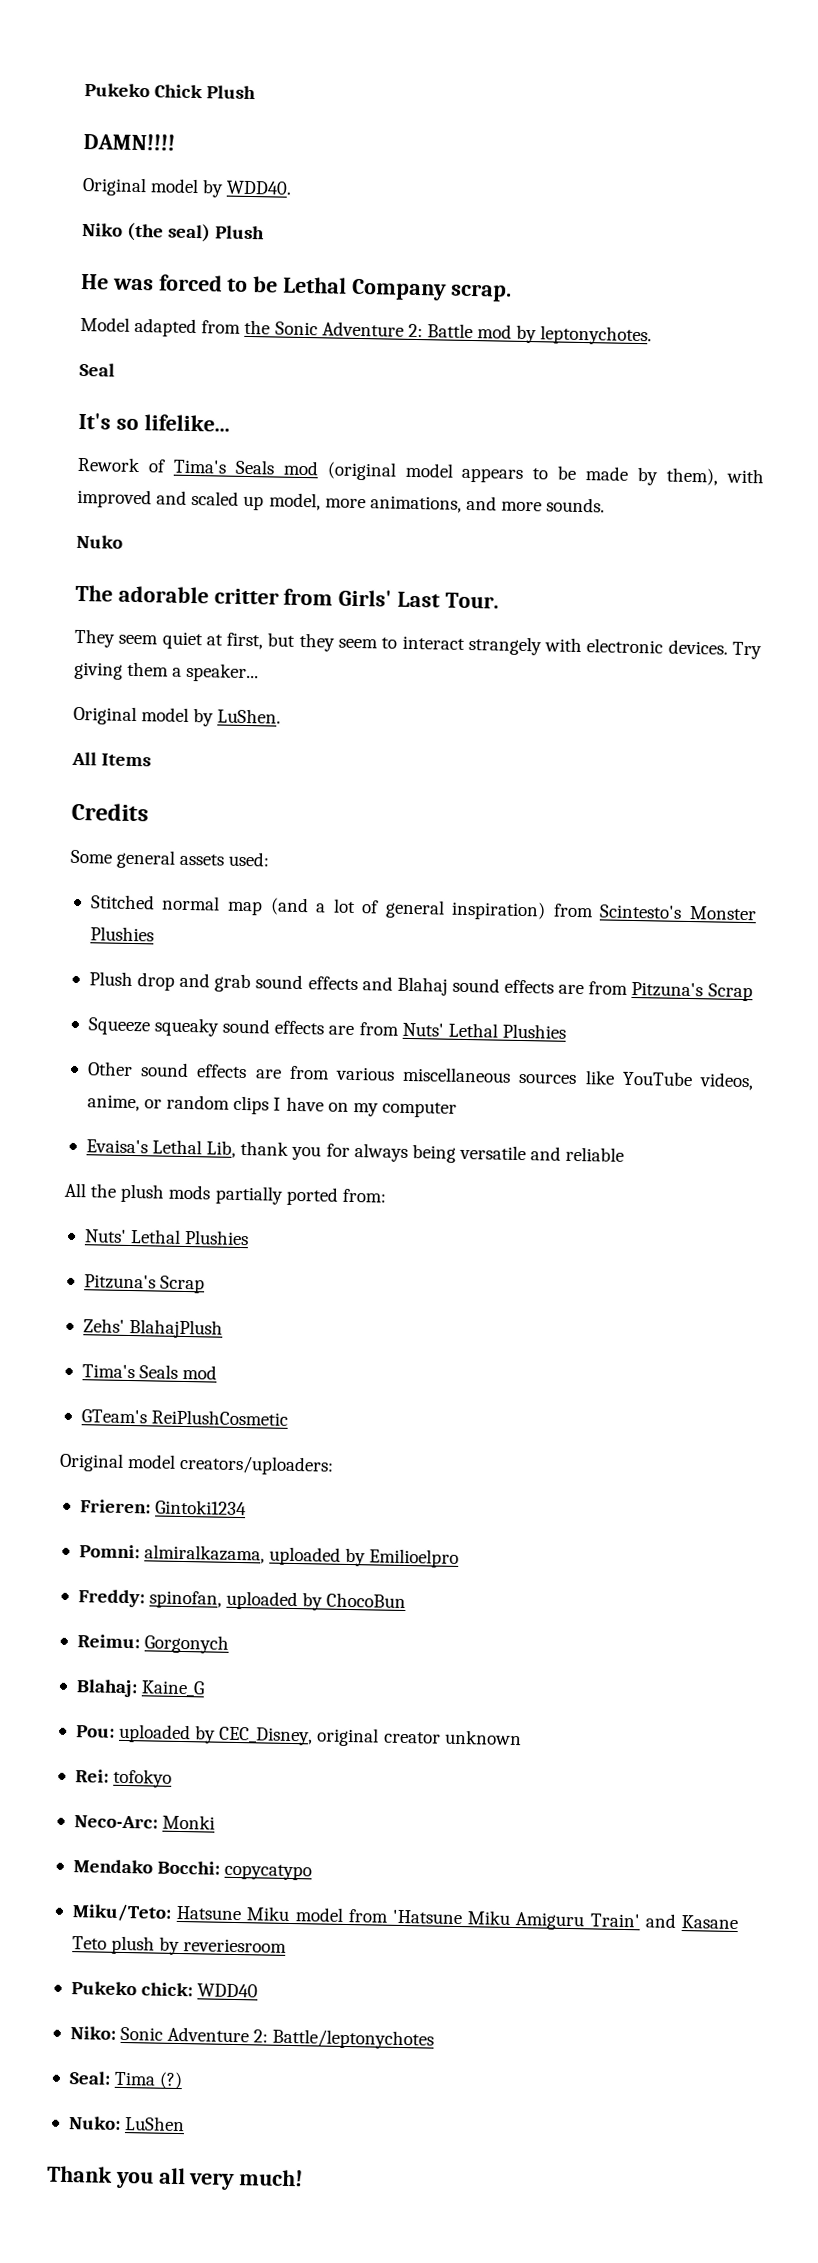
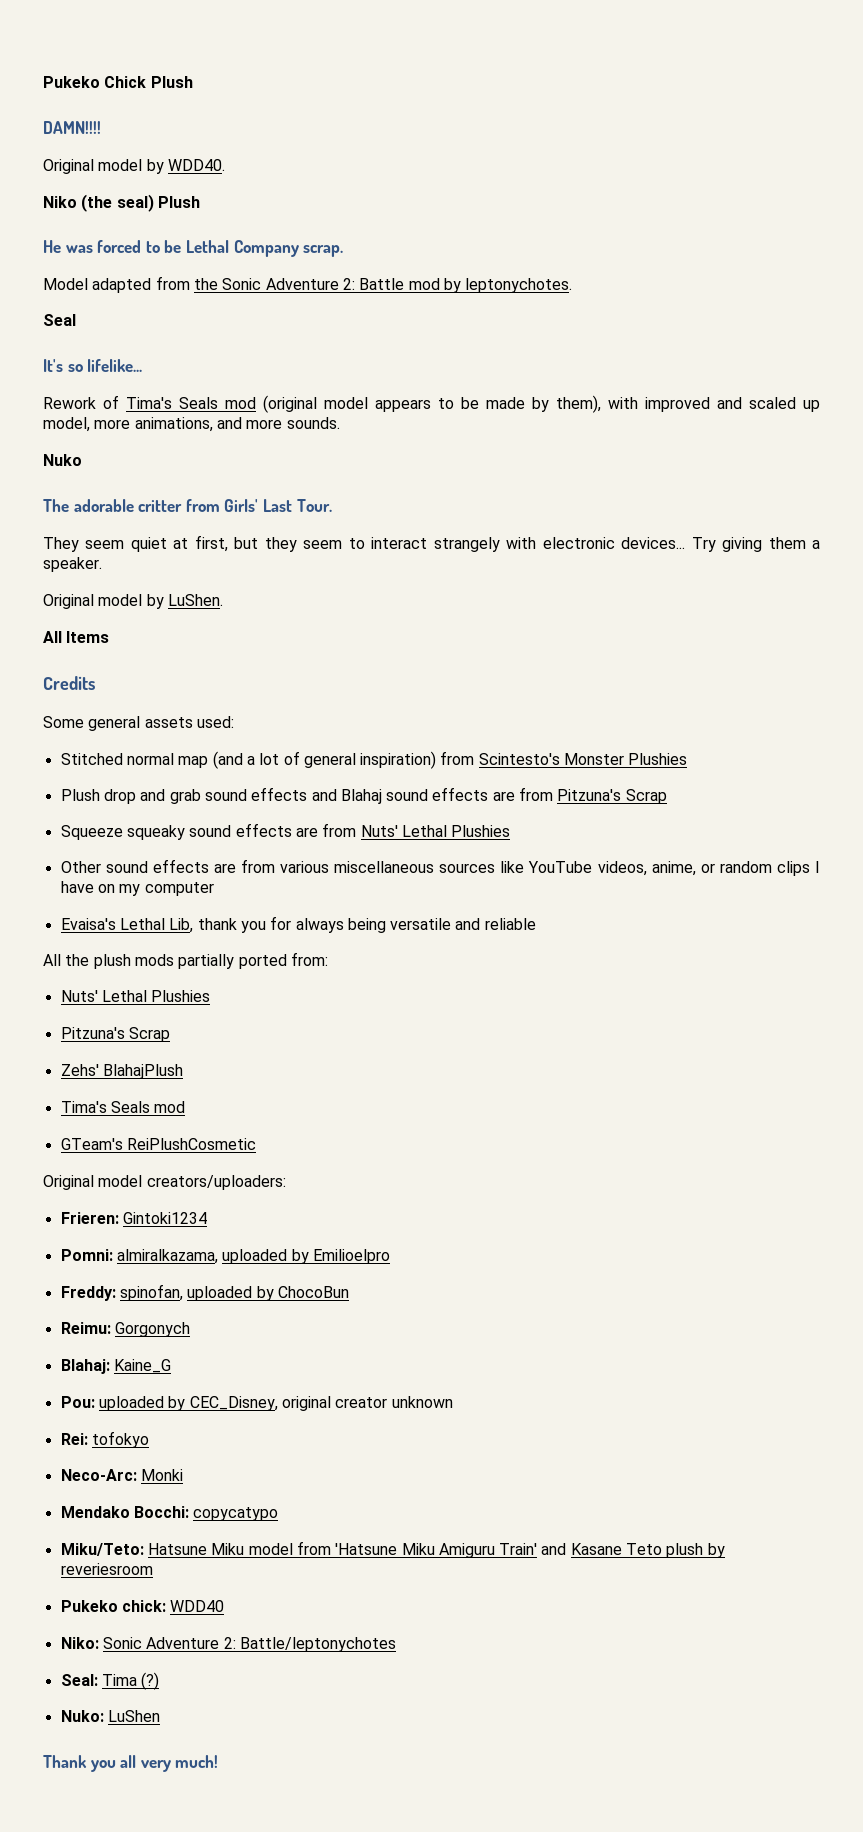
[667,639,728,655] devices. -> [621,537,686,549] devices...
[186,662,260,683] speaker... -> [43,557,102,572] speaker.

